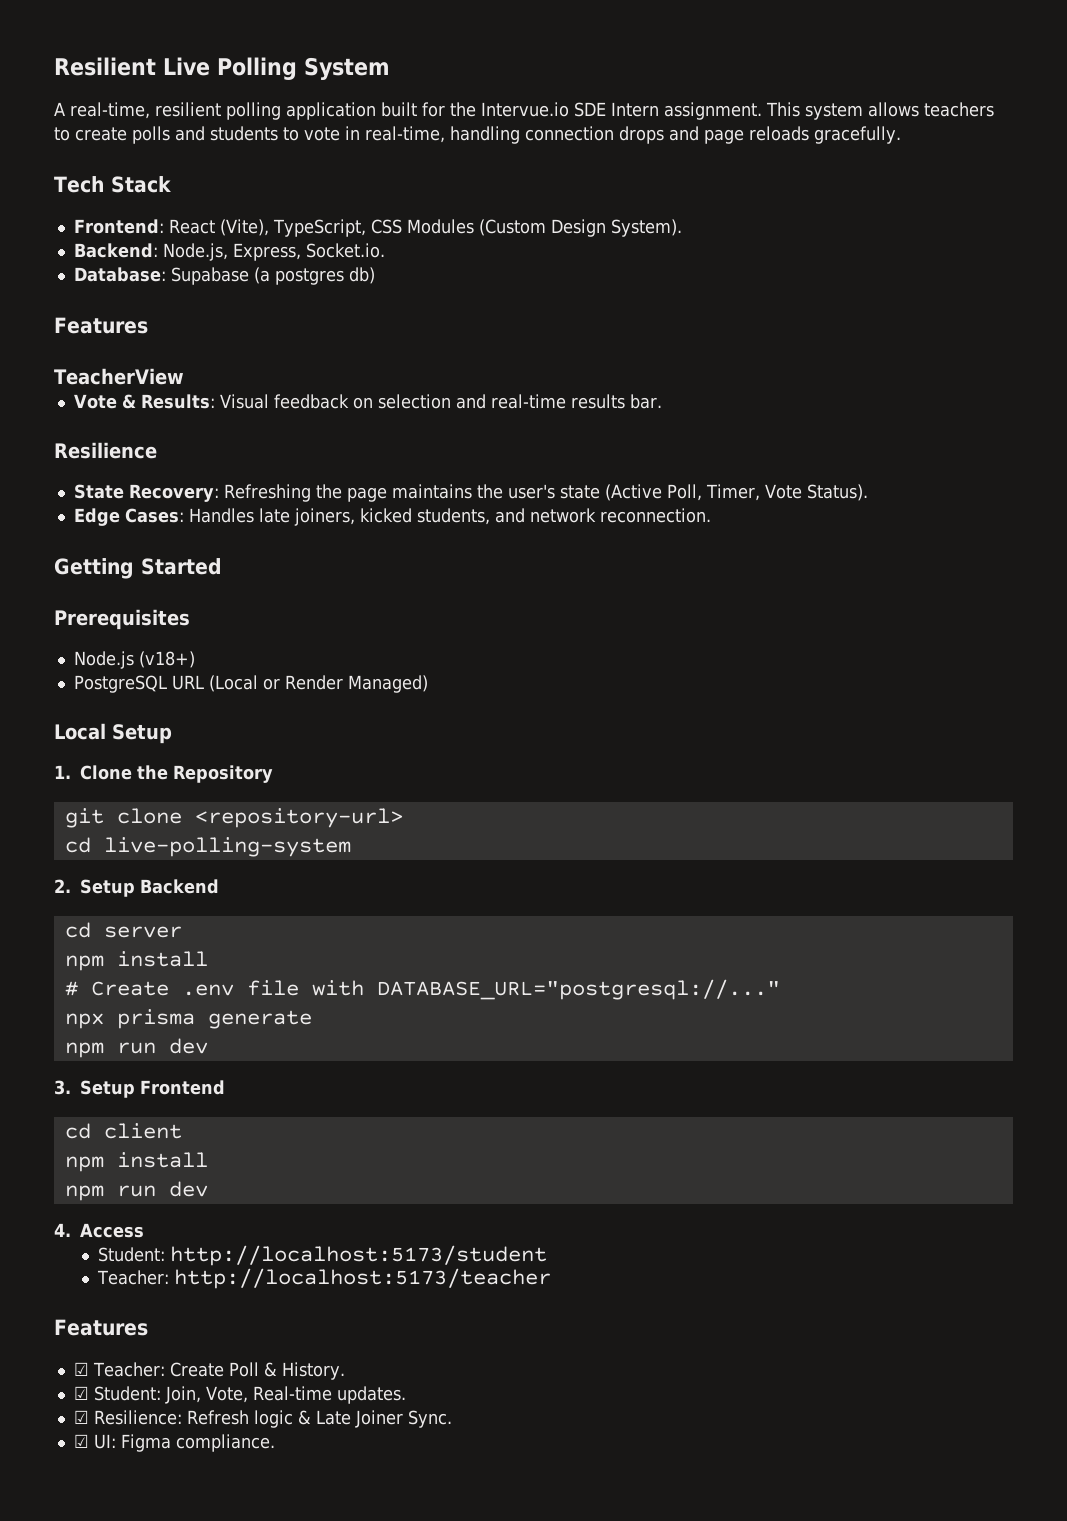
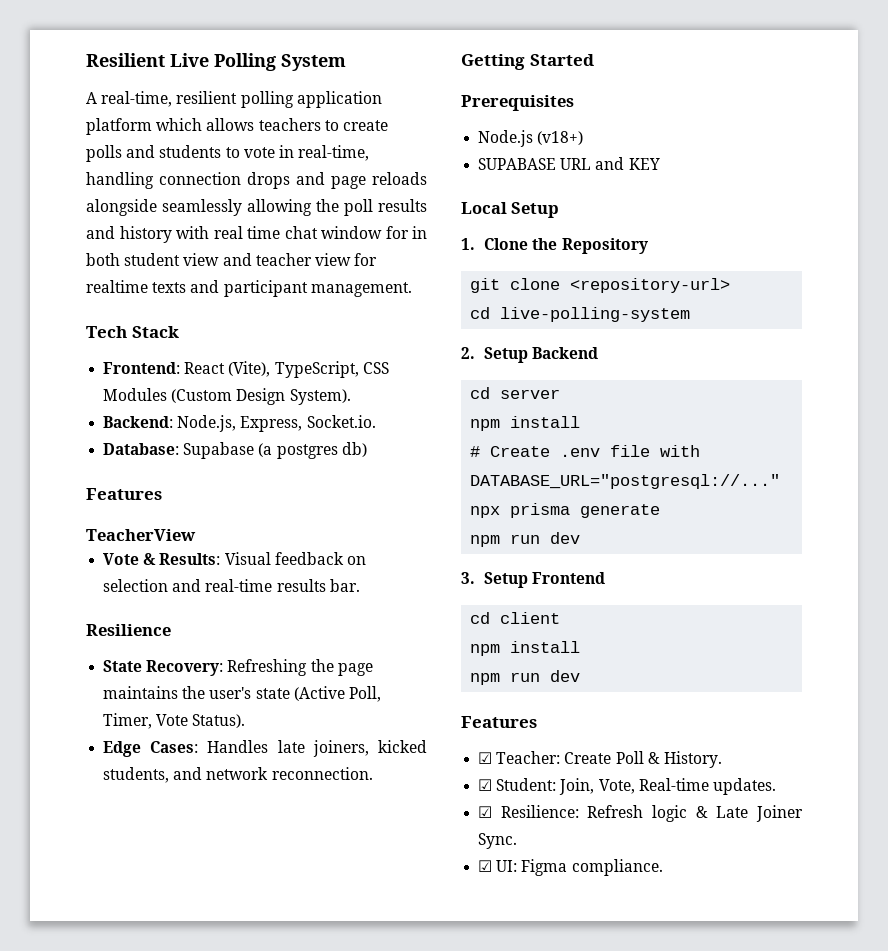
[381,102,863,120] built for the Intervue.io SDE Intern assignment. This system -> [86,118,203,135] platform which
[814,126,901,144] gracefully. -> [86,199,427,216] [86,226,427,243] [86,253,378,266] [86,280,412,297] alongside seamlessly allowing the poll results and history with real time chat window for in both student view and teacher view for realtime texts and participant management.
[73,675,428,693] PostgreSQL URL (Local or Render Managed) -> [478,157,660,170] SUPABASE URL and KEY
[54,1223,144,1238] [97,1245,547,1266] [96,1268,551,1289] // 4. Access // Student: http://localhost:5173/student // Teacher: http://localhost:5173/teacher -> (581, 676) none

